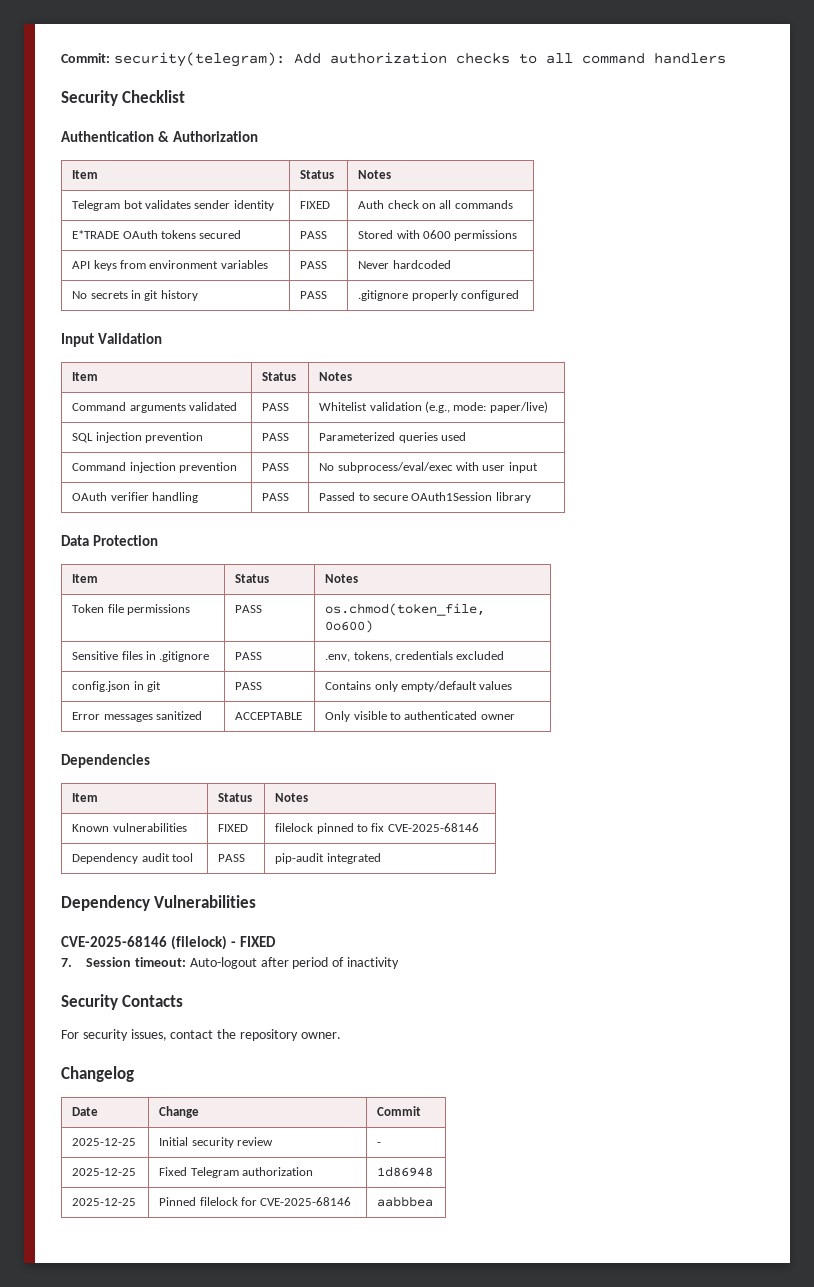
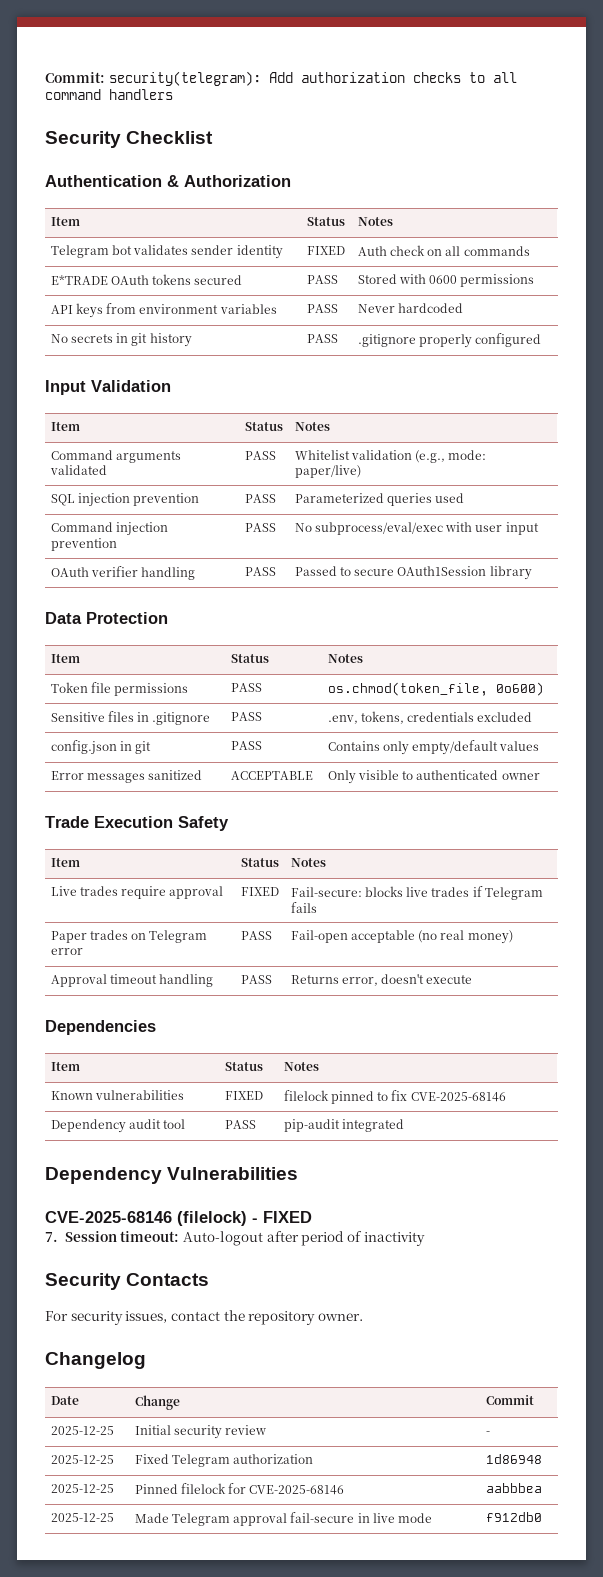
(515, 717) none -> [45,816,229,831] [50,858,80,867] [240,858,279,867] [290,858,326,867] [50,886,224,899] [240,887,279,896] [290,886,543,900] [290,902,317,913] [50,930,208,943] [50,948,83,955] [240,931,272,940] [290,930,513,944] [50,974,214,987] [240,975,272,984] [290,974,473,986] // Trade Execution Safety // Item | Status | Notes // Live trades require approval | FIXED | Fail-secure: blocks live trades if Telegram fails // Paper trades on Telegram error | PASS | Fail-open acceptable (no real money) // Approval timeout handling | PASS | Returns error, doesn't execute
(434, 1201) none -> [50,1513,114,1522] [134,1512,433,1526] [485,1512,542,1522] // 2025-12-25 | Made Telegram approval fail-secure in live mode | f912db0

